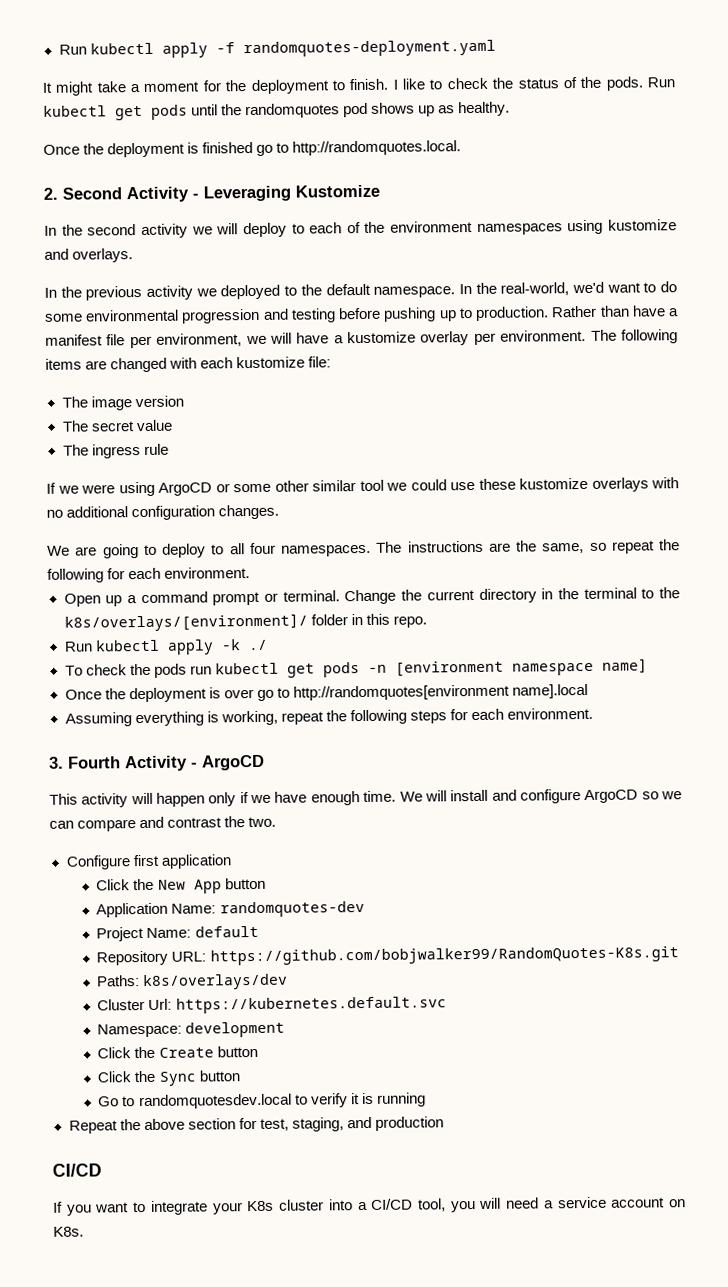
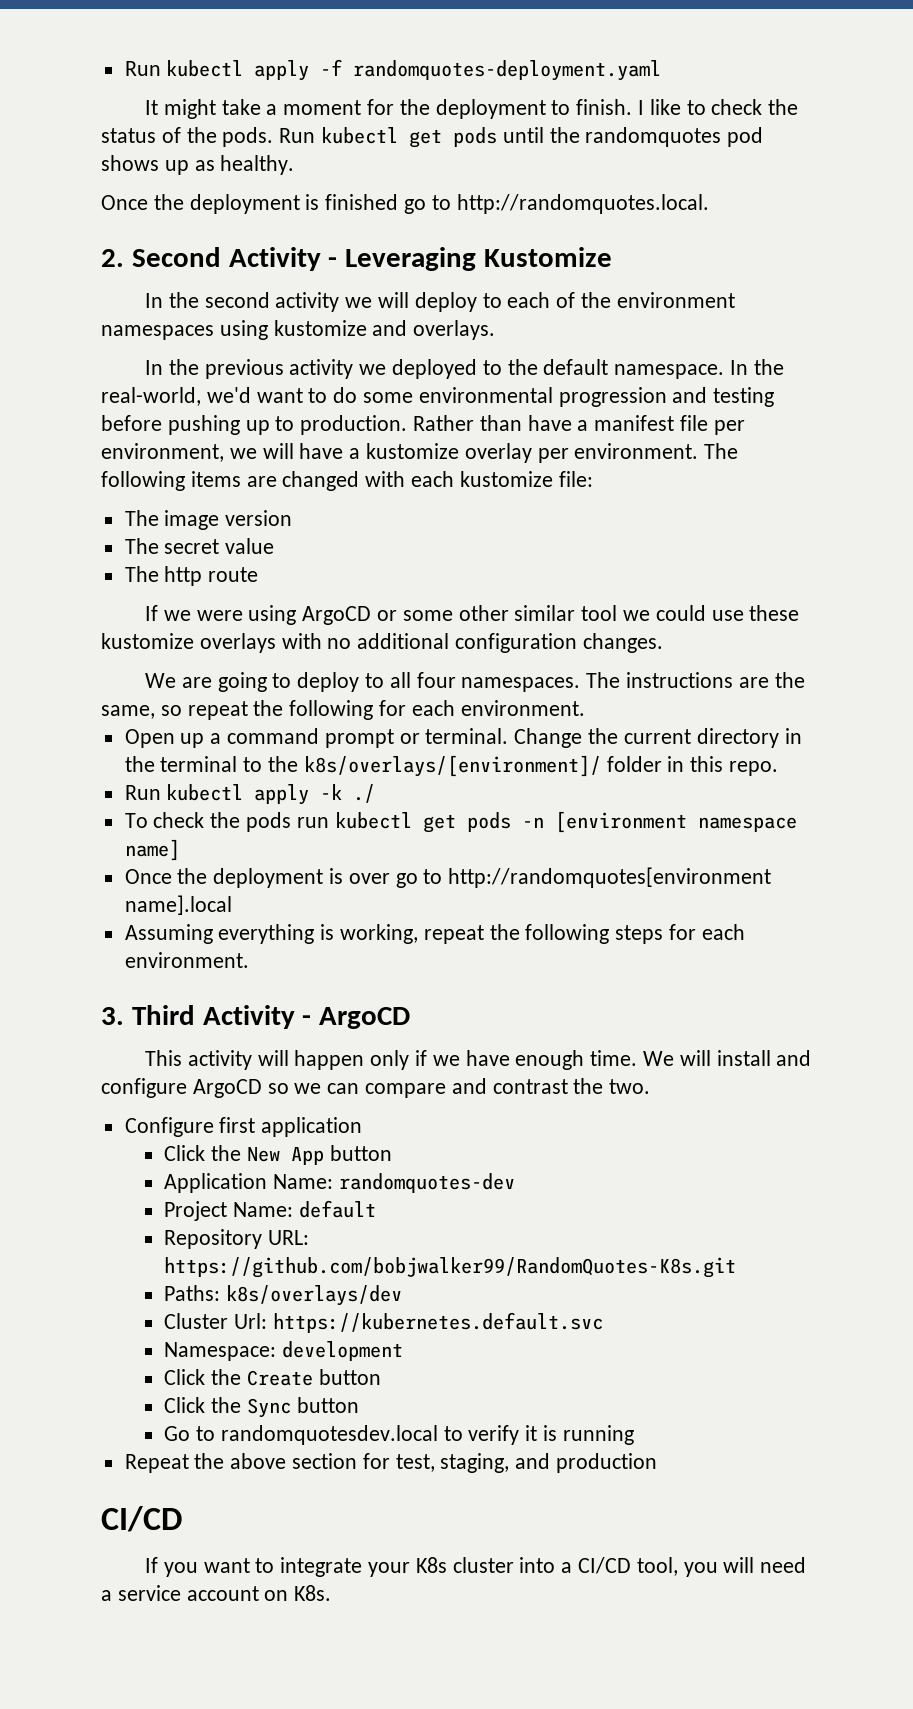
[91,443,169,459] ingress rule -> [164,566,259,586] http route
[68,756,121,769] Fourth -> [131,1005,195,1025] Third

